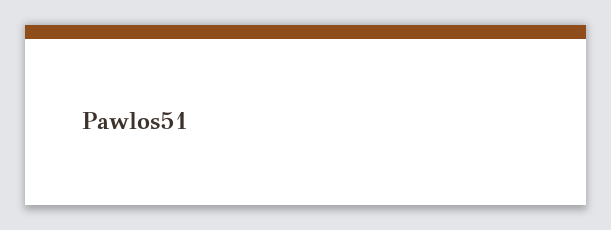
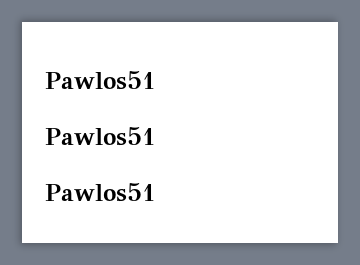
[82,112,188,130] Pawlos51 -> [45,71,155,90] [45,127,155,146] [45,183,155,202] Pawlos51 // Pawlos51 // Pawlos51

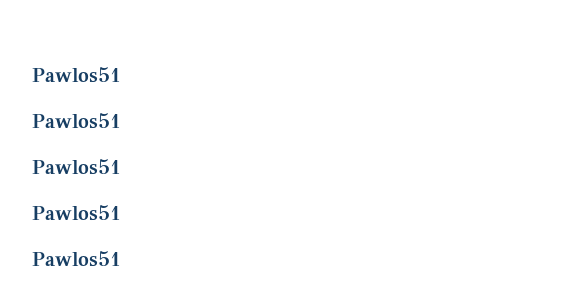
[45,71,155,90] [45,127,155,146] [45,183,155,202] Pawlos51 // Pawlos51 // Pawlos51 -> [32,67,121,83] [32,113,121,129] [32,159,121,175] [32,205,121,221] [32,251,121,267] Pawlos51 // Pawlos51 // Pawlos51 // Pawlos51 // Pawlos51

